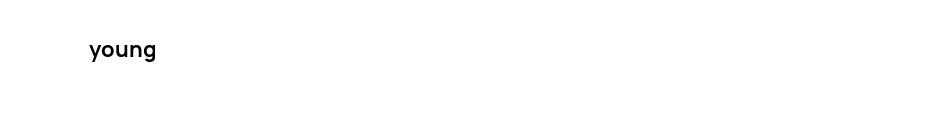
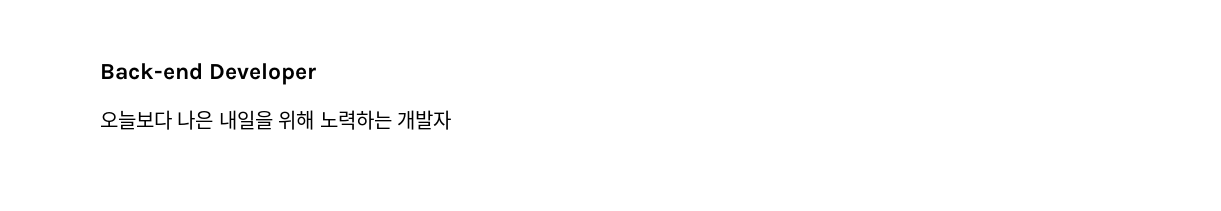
[89,45,157,62] young -> [100,63,317,85] [100,110,451,130] Back-end Developer // 오늘보다 나은 내일을 위해 노력하는 개발자

